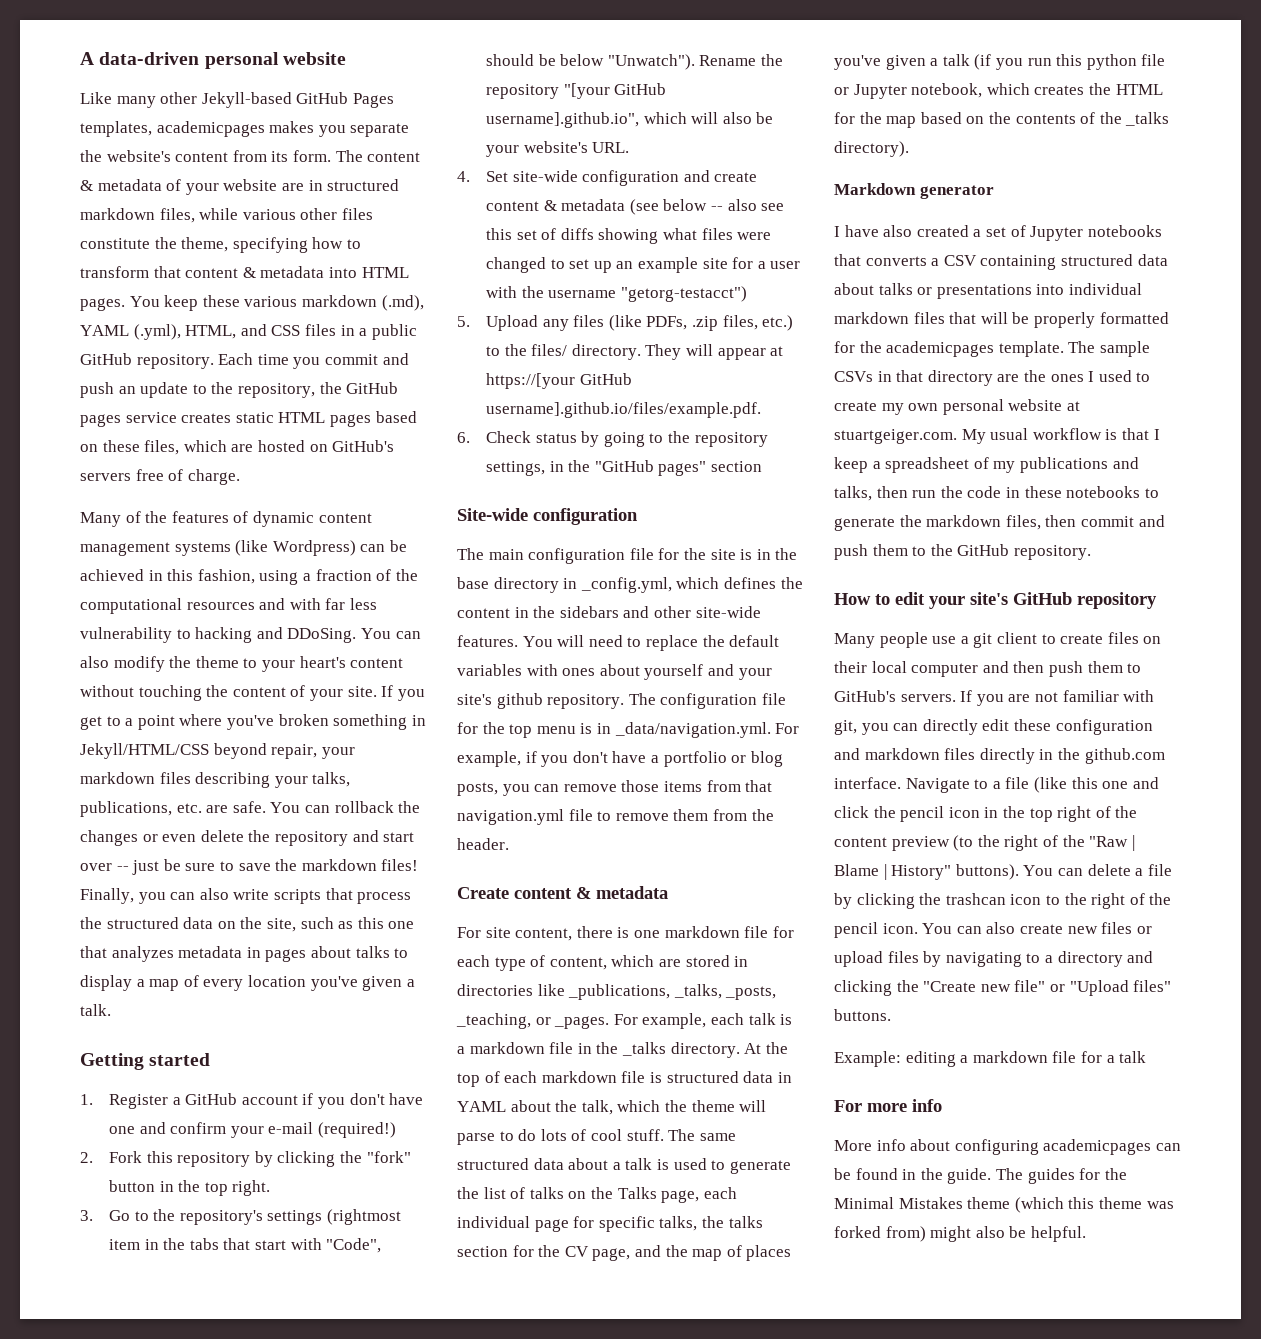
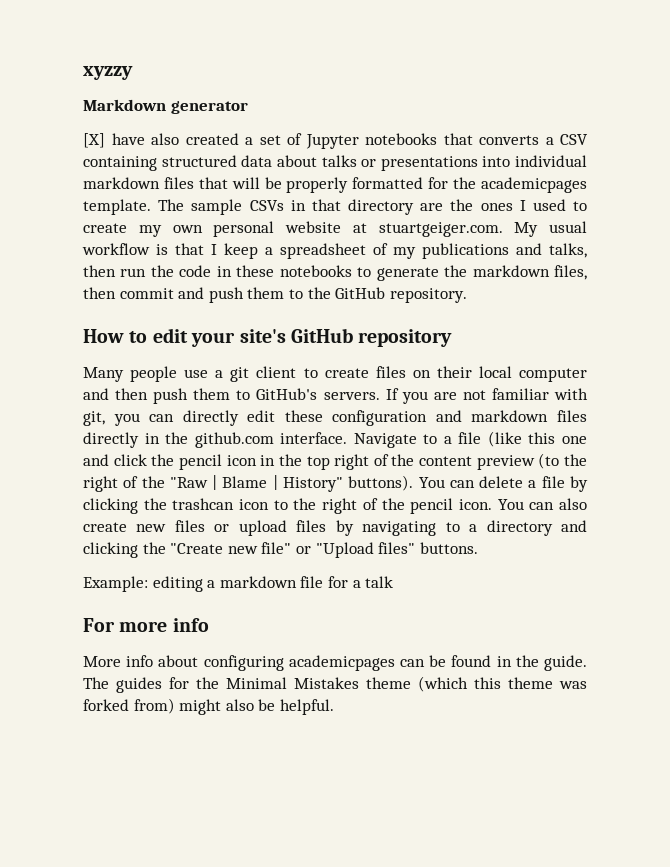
[80,52,346,69] [80,92,394,108] [80,121,410,137] [80,150,421,162] [80,179,400,195] [80,208,373,223] [80,237,361,253] [80,266,409,278] [80,295,424,311] [80,324,417,340] [80,353,409,369] [80,382,399,398] [80,411,417,427] [80,440,395,455] [80,469,240,485] [80,511,372,527] [80,540,407,556] [80,569,418,585] [80,598,377,614] [80,627,421,643] [80,656,404,672] [80,685,425,701] [80,714,426,730] [80,743,355,759] [80,772,351,788] [80,801,421,817] [80,830,415,846] [80,859,419,875] [80,888,412,904] [80,917,415,932] [80,946,409,962] [80,975,415,991] [80,1004,111,1016] [80,1053,211,1070] [80,1093,424,1109] [108,1122,396,1138] [80,1151,411,1167] [108,1180,271,1196] [80,1209,401,1225] [108,1238,382,1253] [485,54,783,70] [485,83,667,99] [485,112,774,128] [485,141,630,157] [457,170,758,186] [485,199,785,215] [485,228,772,244] [485,257,801,273] [485,286,747,302] [457,315,794,331] [485,344,784,360] [485,373,632,389] [485,402,761,418] [457,431,768,447] [485,460,762,476] [457,508,638,525] [457,548,798,564] [457,577,803,593] [457,606,761,618] [457,635,780,651] [457,664,772,680] [457,693,786,709] [457,722,800,738] [457,751,783,767] [457,780,773,796] [457,809,774,825] [457,838,509,850] [457,886,668,899] [457,926,794,941] [457,955,749,971] [457,984,777,1000] [456,1013,793,1029] [457,1042,788,1058] [457,1071,792,1087] [457,1100,767,1115] [457,1129,736,1145] [457,1158,791,1174] [457,1187,737,1203] [457,1216,763,1232] [457,1245,792,1261] [834,54,1166,70] [834,83,1163,99] [834,112,1170,128] [834,141,909,157] A data-driven personal website // Like many other Jekyll-based GitHub Pages templates, academicpages makes you separate the website's content from its form. The content & metadata of your website are in structured markdown files, while various other files constitute the theme, specifying how to transform that content & metadata into HTML pages. You keep these various markdown (.md), YAML (.yml), HTML, and CSS files in a public GitHub repository. Each time you commit and push an update to the repository, the GitHub pages service creates static HTML pages based on these files, which are hosted on GitHub's servers free of charge. // Many of the features of dynamic content management systems (like Wordpress) can be achieved in this fashion, using a fraction of the computational resources and with far less vulnerability to hacking and DDoSing. You can also modify the theme to your heart's content without touching the content of your site. If you get to a point where you've broken something in Jekyll/HTML/CSS beyond repair, your markdown files describing your talks, publications, etc. are safe. You can rollback the changes or even delete the repository and start over -- just be sure to save the markdown files! Finally, you can also write scripts that process the structured data on the site, such as this one that analyzes metadata in pages about talks to display a map of every location you've given a talk. // Getting started // 1. Register a GitHub account if you don't have one and confirm your e-mail (required!) // 2. Fork this repository by clicking the "fork" button in the top right. // 3. Go to the repository's settings (rightmost item in the tabs that start with "Code", should be below "Unwatch"). Rename the repository "[your GitHub username].github.io", which will also be your website's URL. // 4. Set site-wide configuration and create content & metadata (see below -- also see this set of diffs showing what files were changed to set up an example site for a user with the username "getorg-testacct") // 5. Upload any files (like PDFs, .zip files, etc.) to the files/ directory. They will appear at https://[your GitHub username].github.io/files/example.pdf. // 6. Check status by going to the repository settings, in the "GitHub pages" section // Site-wide configuration // The main configuration file for the site is in the base directory in _config.yml, which defines the content in the sidebars and other site-wide features. You will need to replace the default variables with ones about yourself and your site's github repository. The configuration file for the top menu is in _data/navigation.yml. For example, if you don't have a portfolio or blog posts, you can remove those items from that navigation.yml file to remove them from the header. // Create content & metadata // For site content, there is one markdown file for each type of content, which are stored in directories like _publications, _talks, _posts, _teaching, or _pages. For example, each talk is a markdown file in the _talks directory. At the top of each markdown file is structured data in YAML about the talk, which the theme will parse to do lots of cool stuff. The same structured data about a talk is used to generate the list of talks on the Talks page, each individual page for specific talks, the talks section for the CV page, and the map of places you've given a talk (if you run this python file or Jupyter notebook, which creates the HTML for the map based on the contents of the _talks directory). -> [83,66,133,80] xyzzy
[834,226,840,237] I -> [83,133,105,148] [X]

